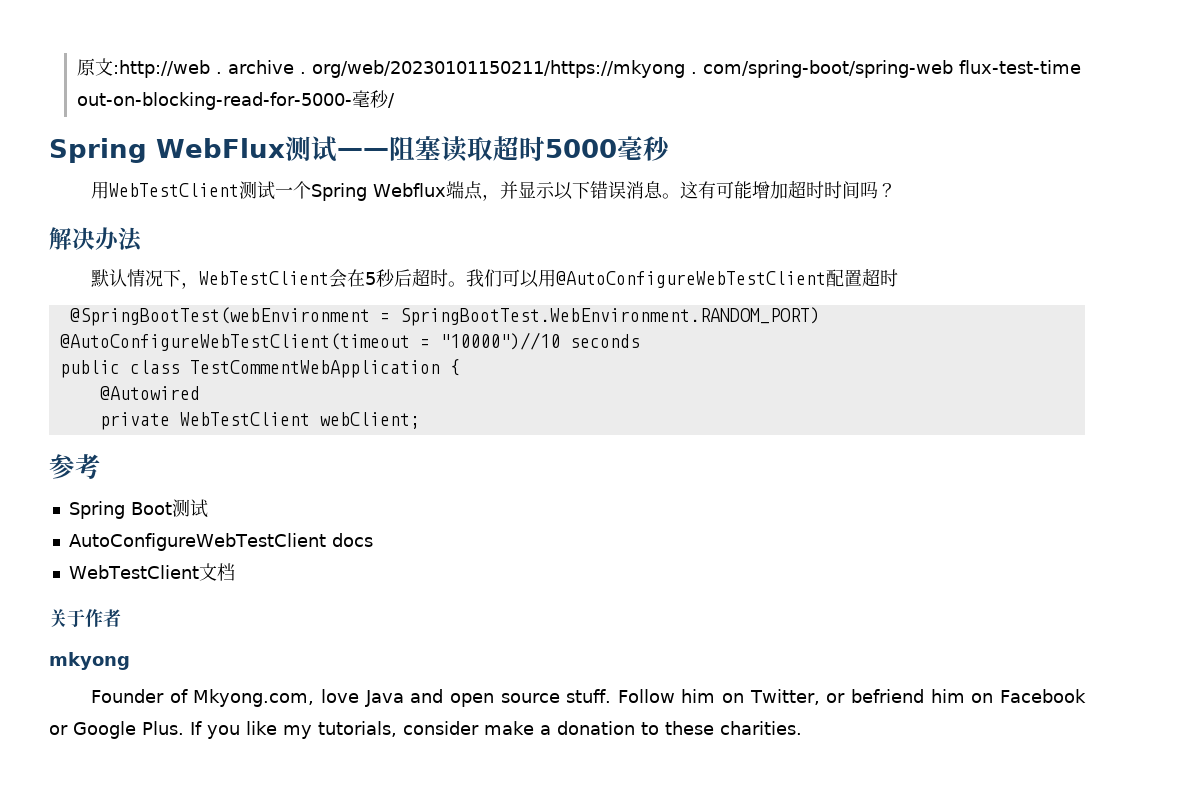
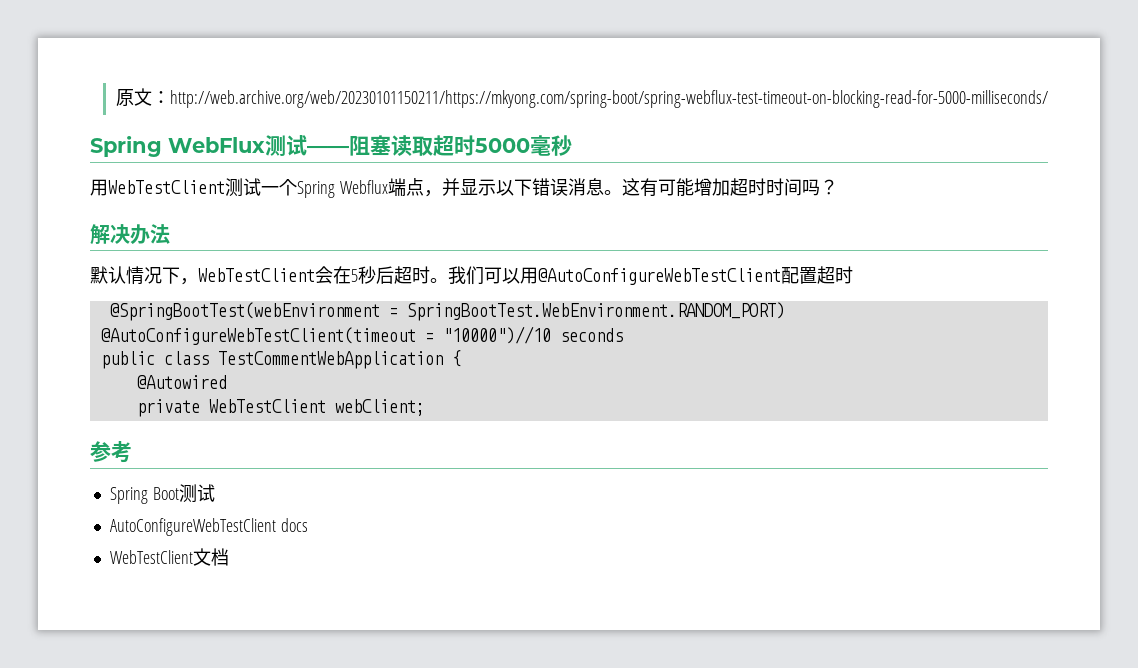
[112,60,1081,78] [76,90,395,110] :http://web . archive . org/web/20230101150211/https://mkyong . com/spring-boot/spring-web flux-test-time out-on-blocking-read-for-5000-毫秒/ -> [151,90,1048,108] ：http://web.archive.org/web/20230101150211/https://mkyong.com/spring-boot/spring-webflux-test-timeout-on-blocking-read-for-5000-milliseconds/
[49,609,121,628] [49,652,130,670] [90,689,1087,707] [49,721,802,739] // 关于作者 // mkyong // Founder of Mkyong.com, love Java and open source stuff. Follow him on Twitter, or befriend him on Facebook or Google Plus. If you like my tutorials, consider make a donation to these charities. -> (229, 557) none

